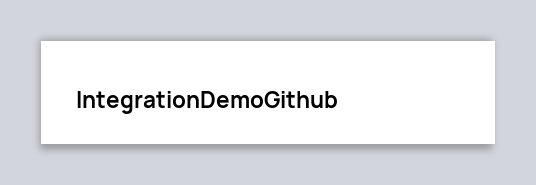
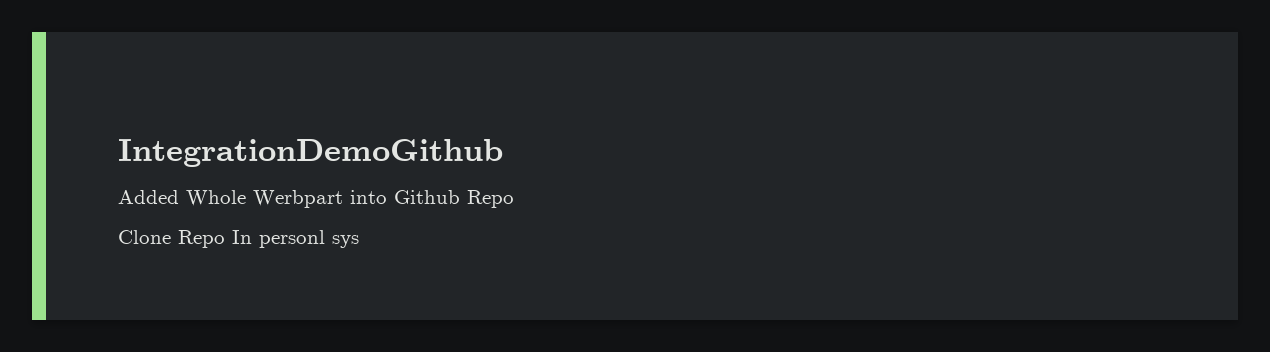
(338, 102) none -> [118,190,514,208] [118,230,359,248] // Added Whole Werbpart into Github Repo // Clone Repo In personl sys

